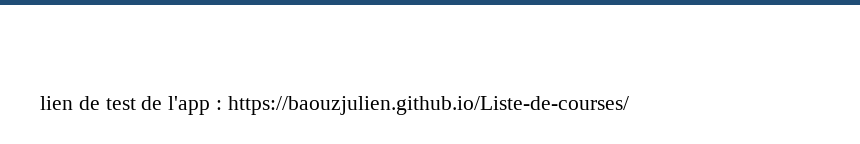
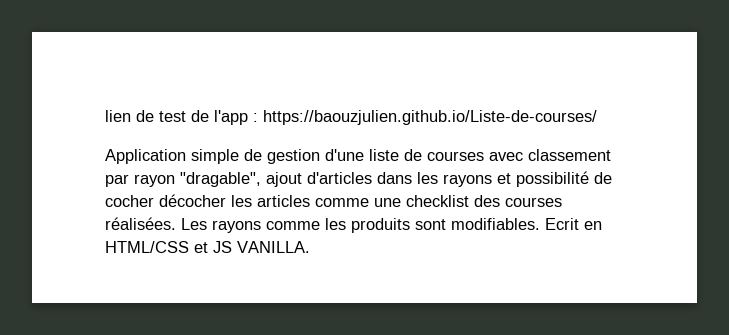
(629, 105) none -> [105,149,611,164] [105,171,612,187] [105,194,562,207] [105,217,602,233] [105,241,310,253] // Application simple de gestion d'une liste de courses avec classement par rayon "dragable", ajout d'articles dans les rayons et possibilité de cocher décocher les articles comme une checklist des courses réalisées. Les rayons comme les produits sont modifiables. Ecrit en HTML/CSS et JS VANILLA.

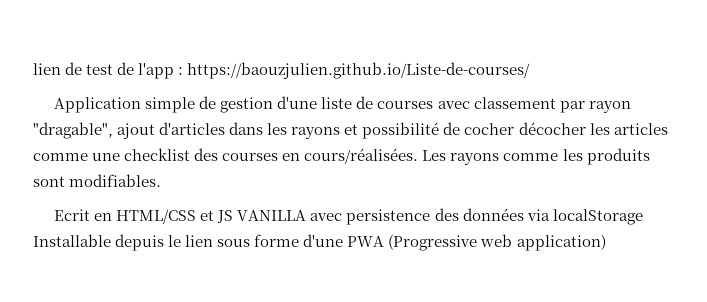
[105,217,176,230] réalisées. -> [282,148,419,164] en cours/réalisées.
(540, 224) none -> (162, 180) //
[237,241,310,253] VANILLA. -> [237,208,643,225] [33,234,606,251] VANILLA avec persistence des données via localStorage Installable depuis le lien sous forme d'une PWA (Progressive web application)

